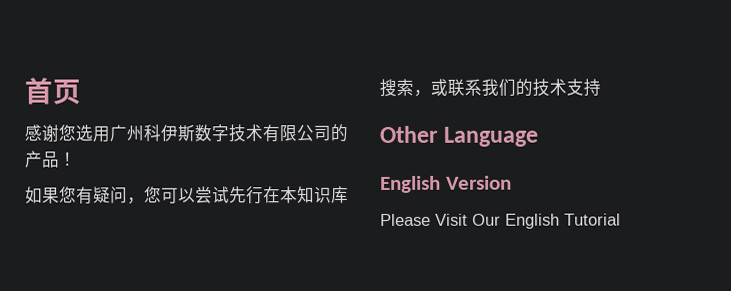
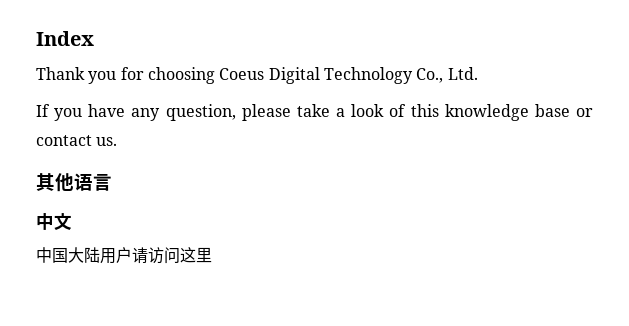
[24,77,81,105] [24,124,348,143] [25,150,77,168] [25,186,349,205] [379,78,601,97] [379,125,540,147] [380,175,512,193] [380,213,621,229] 首页 // 感谢您选用广州科伊斯数字技术有限公司的产品！ // 如果您有疑问，您可以尝试先行在本知识库搜索，或联系我们的技术支持 // Other Language // English Version // Please Visit Our English Tutorial -> [36,31,94,46] [36,67,478,84] [36,104,593,121] [36,135,118,146] [36,173,112,192] [36,213,72,231] [36,247,212,264] Index // Thank you for choosing Coeus Digital Technology Co., Ltd. // If you have any question, please take a look of this knowledge base or contact us. // 其他语言 // 中文 // 中国大陆用户请访问这里

